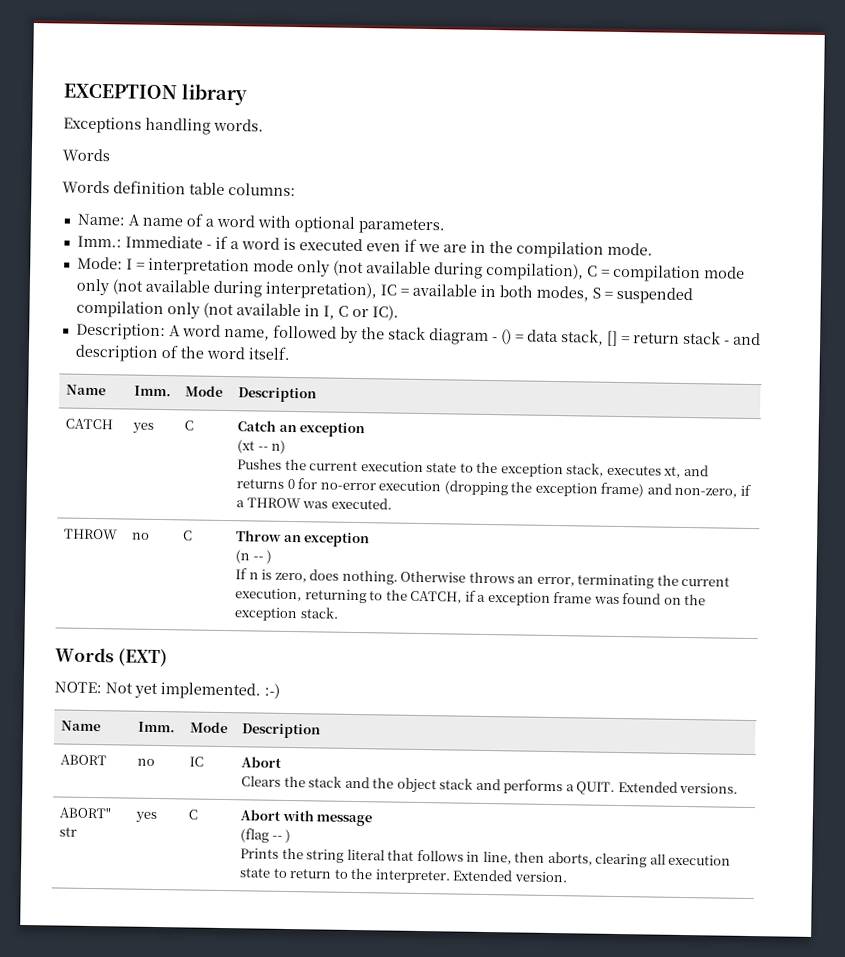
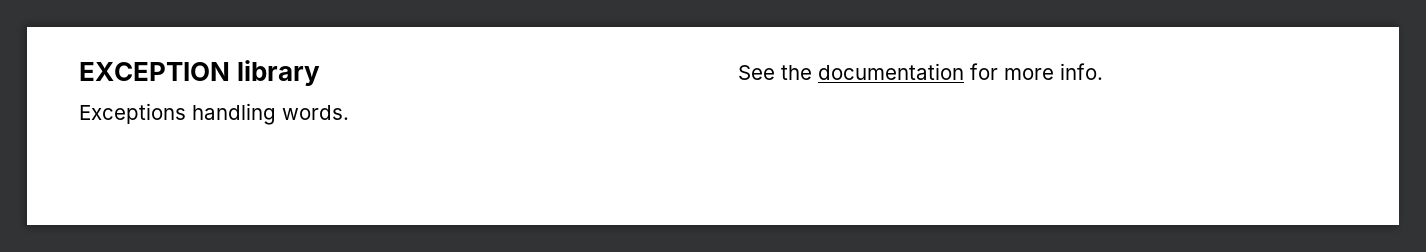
[62,148,110,162] [62,180,296,197] [76,213,445,235] [76,235,653,259] [76,256,745,283] [75,278,693,305] [75,300,399,321] [75,322,761,346] [74,344,290,362] [66,384,107,396] [134,385,172,397] [185,385,224,397] [238,387,318,403] [65,418,114,430] [132,422,155,434] [184,420,195,431] [237,420,366,438] [237,439,287,454] [237,458,709,478] [236,478,751,498] [236,497,392,510] [64,528,119,540] [132,532,151,540] [183,530,194,541] [236,530,371,548] [235,549,273,564] [235,568,731,589] [235,588,707,606] [234,607,339,622] [55,647,168,668] [54,681,280,700] [61,720,102,732] [138,721,176,733] [190,721,229,734] [242,723,322,739] [60,754,108,766] [137,758,156,766] [189,756,205,767] [241,756,283,768] [241,775,739,795] [59,806,112,819] [59,826,78,837] [135,811,158,824] [188,809,199,820] [240,809,373,827] [240,828,292,844] [240,847,732,868] [239,867,568,884] Words // Words definition table columns: // Name: A name of a word with optional parameters. // Imm.: Immediate - if a word is executed even if we are in the compilation mode. // Mode: I = interpretation mode only (not available during compilation), C = compilation mode only (not available during interpretation), IC = available in both modes, S = suspended compilation only (not available in I, C or IC). // Description: A word name, followed by the stack diagram - () = data stack, [] = return stack - and description of the word itself. // Name | Imm. | Mode | Description // CATCH | yes | C | Catch an exception // (xt -- n) // Pushes the current execution state to the exception stack, executes xt, and returns 0 for no-error execution (dropping the exception frame) and non-zero, if a THROW was executed. // THROW | no | C | Throw an exception // (n -- ) // If n is zero, does nothing. Otherwise throws an error, terminating the current execution, returning to the CATCH, if a exception frame was found on the exception stack. // Words (EXT) // NOTE: Not yet implemented. :-) // Name | Imm. | Mode | Description // ABORT | no | IC | Abort // Clears the stack and the object stack and performs a QUIT. Extended versions. // ABORT" str | yes | C | Abort with message // (flag -- ) // Prints the string literal that follows in line, then aborts, clearing all execution state to return to the interpreter. Extended version. -> [738,63,1103,80] See the documentation for more info.

